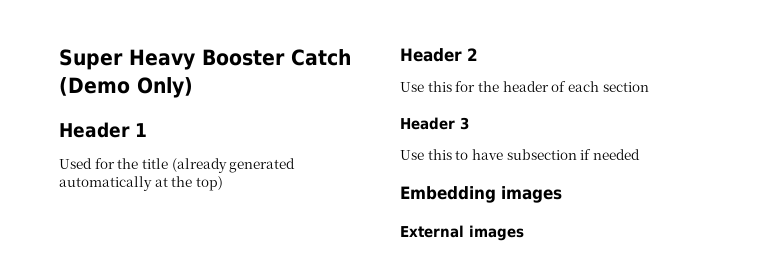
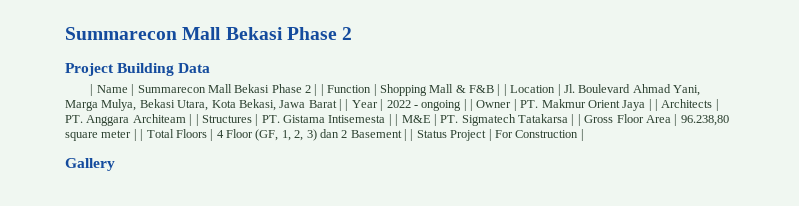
[59,49,351,70] [59,77,193,98] [59,122,147,138] [59,158,296,173] [59,176,223,191] [400,48,478,62] [400,81,649,92] [400,117,469,130] [400,149,640,160] [400,186,562,203] [400,225,524,241] Super Heavy Booster Catch (Demo Only) // Header 1 // Used for the title (already generated automatically at the top) // Header 2 // Use this for the header of each section // Header 3 // Use this to have subsection if needed // Embedding images // External images -> [65,27,353,40] [65,63,211,76] [90,84,701,96] [65,99,719,111] [65,114,729,126] [65,129,584,141] [65,158,115,171] Summarecon Mall Bekasi Phase 2 // Project Building Data // | Name | Summarecon Mall Bekasi Phase 2 | | Function | Shopping Mall & F&B | | Location | Jl. Boulevard Ahmad Yani, Marga Mulya, Bekasi Utara, Kota Bekasi, Jawa Barat | | Year | 2022 - ongoing | | Owner | PT. Makmur Orient Jaya | | Architects | PT. Anggara Architeam | | Structures | PT. Gistama Intisemesta | | M&E | PT. Sigmatech Tatakarsa | | Gross Floor Area | 96.238,80 square meter | | Total Floors | 4 Floor (GF, 1, 2, 3) dan 2 Basement | | Status Project | For Construction | // Gallery

